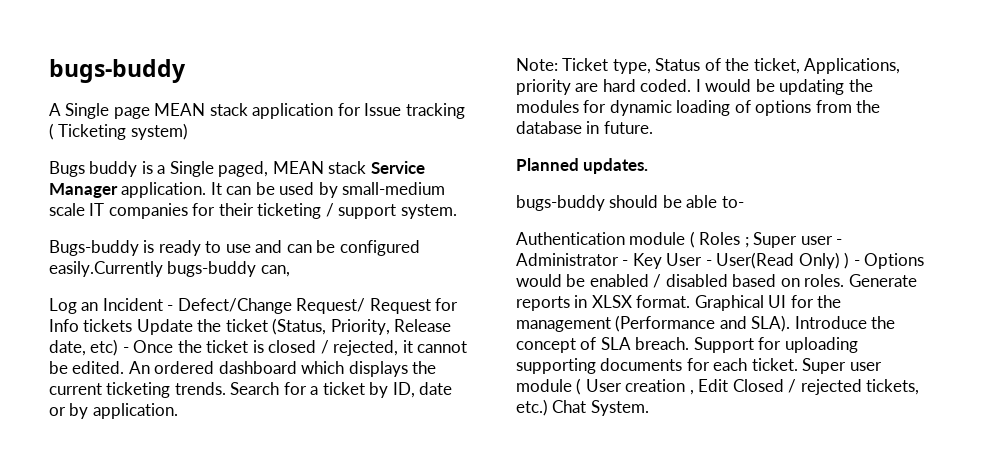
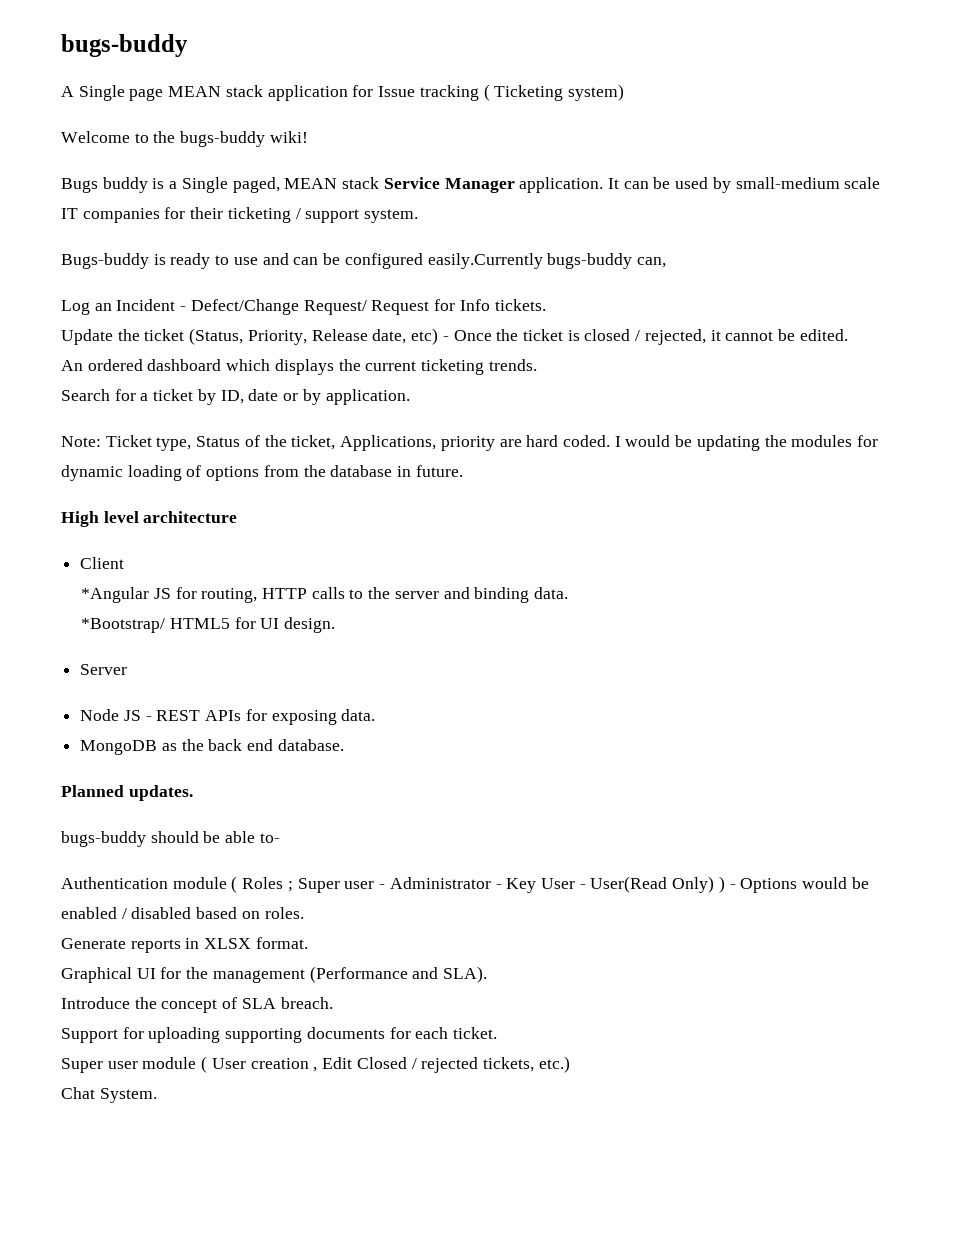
(188, 131) none -> [61,131,308,147] // Welcome to the bugs-buddy wiki!
[83,319,133,332] tickets -> [494,299,546,311] tickets. //
(125, 367) none -> (848, 335) //
(226, 388) none -> (537, 365) //
(653, 127) none -> [61,511,238,527] [80,557,125,569] [81,587,569,603] [81,617,336,633] [80,664,128,675] [80,709,376,725] [80,739,344,755] // High level architecture // Client // *Angular JS for routing, HTTP calls to the server and binding data. // *Bootstrap/ HTML5 for UI design. // Server // Node JS - REST APIs for exposing data. // MongoDB as the back end database.
(845, 280) none -> (304, 913) //
(691, 301) none -> (308, 943) //
(791, 323) none -> (488, 974) //
(690, 343) none -> (333, 1003) //
(798, 364) none -> (498, 1033) //
(548, 407) none -> (570, 1064) //

